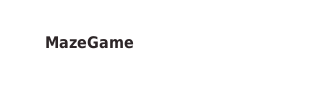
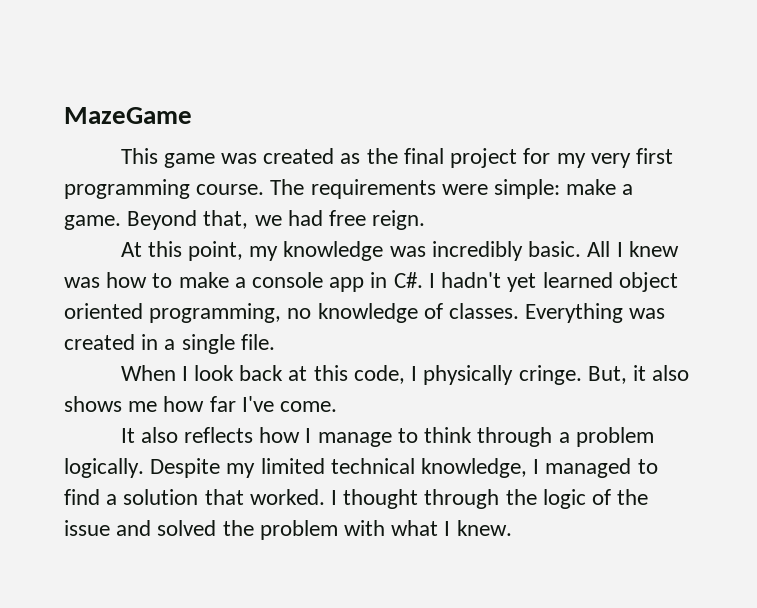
(134, 42) none -> [120,148,673,168] [64,179,634,199] [64,210,426,230] [120,241,679,261] [64,272,678,292] [64,303,666,323] [64,334,275,354] [120,365,690,385] [64,396,338,412] [120,427,654,447] [64,458,658,478] [64,489,649,509] [64,520,512,540] // This game was created as the final project for my very first programming course. The requirements were simple: make a game. Beyond that, we had free reign. // At this point, my knowledge was incredibly basic. All I knew was how to make a console app in C#. I hadn't yet learned object oriented programming, no knowledge of classes. Everything was created in a single file. // When I look back at this code, I physically cringe. But, it also shows me how far I've come. // It also reflects how I manage to think through a problem logically. Despite my limited technical knowledge, I managed to find a solution that worked. I thought through the logic of the issue and solved the problem with what I knew.

